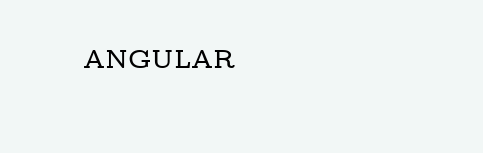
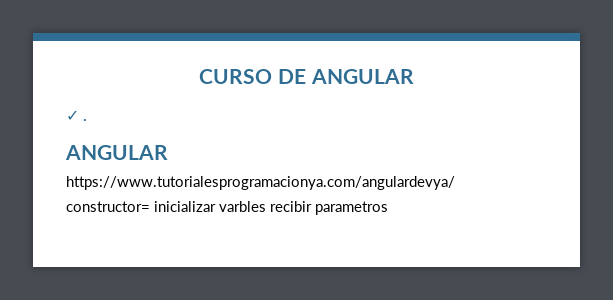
[83,50,235,68] ANGULAR -> [199,69,414,84] [66,110,88,121] [65,145,168,160] [66,176,455,190] [66,201,388,215] CURSO DE ANGULAR // ✓ . // ANGULAR // https://www.tutorialesprogramacionya.com/angulardevya/ // constructor= inicializar varbles recibir parametros

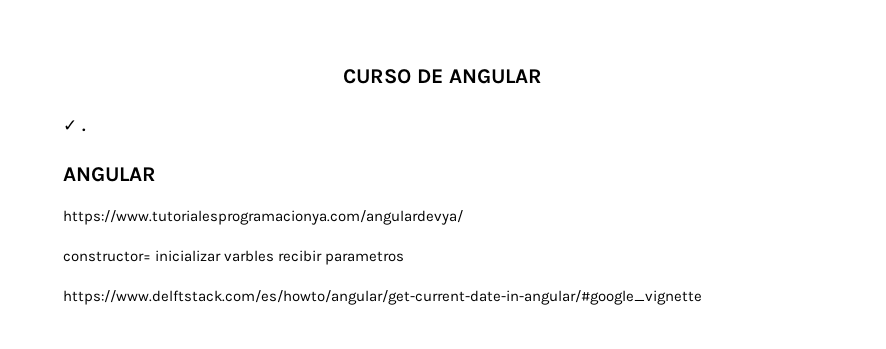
(388, 208) none -> [63,290,702,305] // https://www.delftstack.com/es/howto/angular/get-current-date-in-angular/#google_vignette

